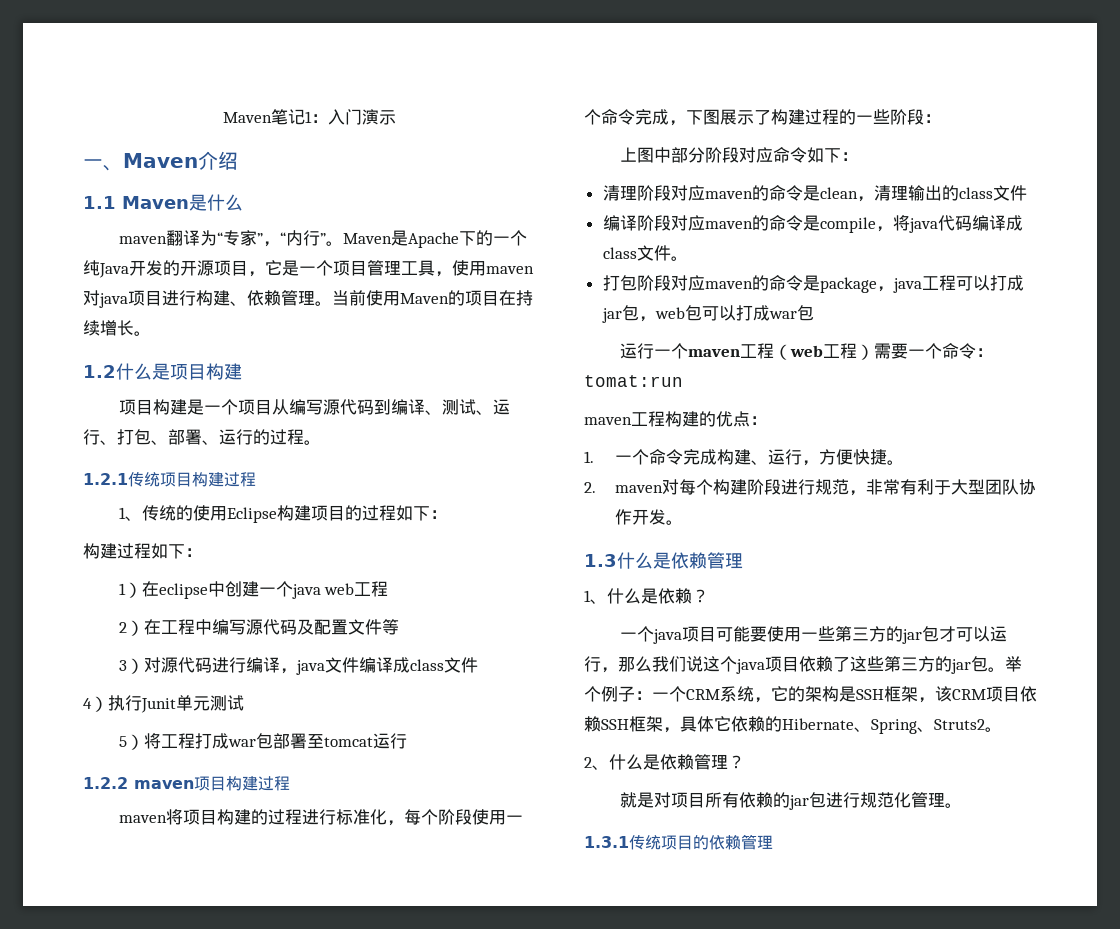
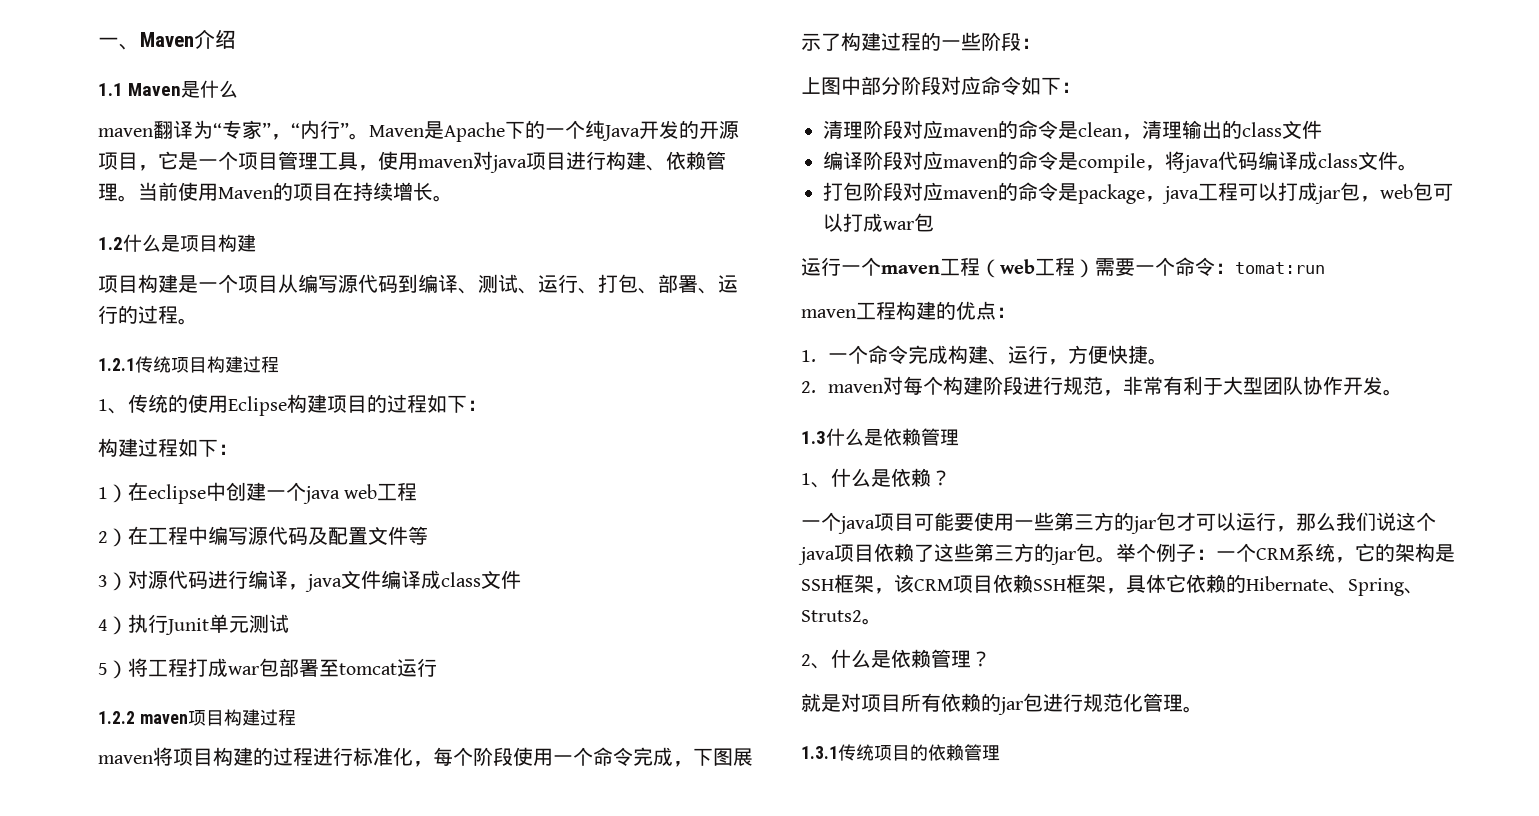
[223,109,396,125] Maven笔记1：入门演示 // -> (98, 42) none

